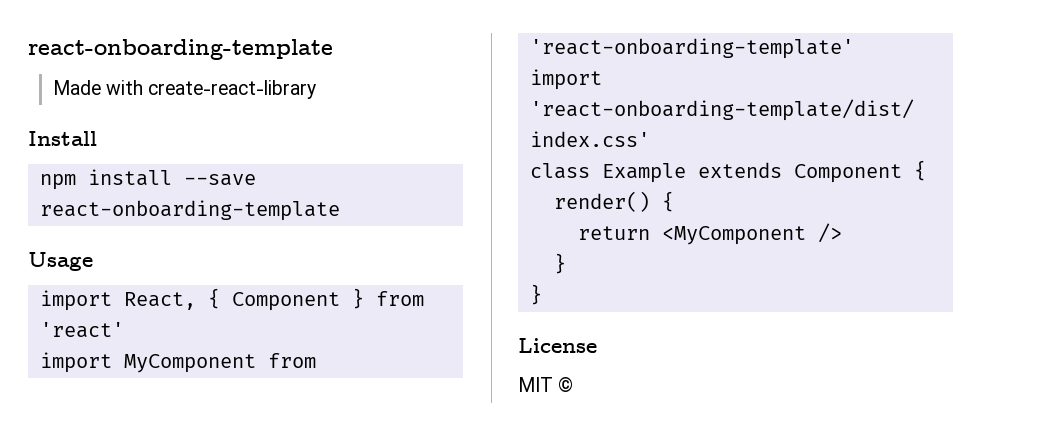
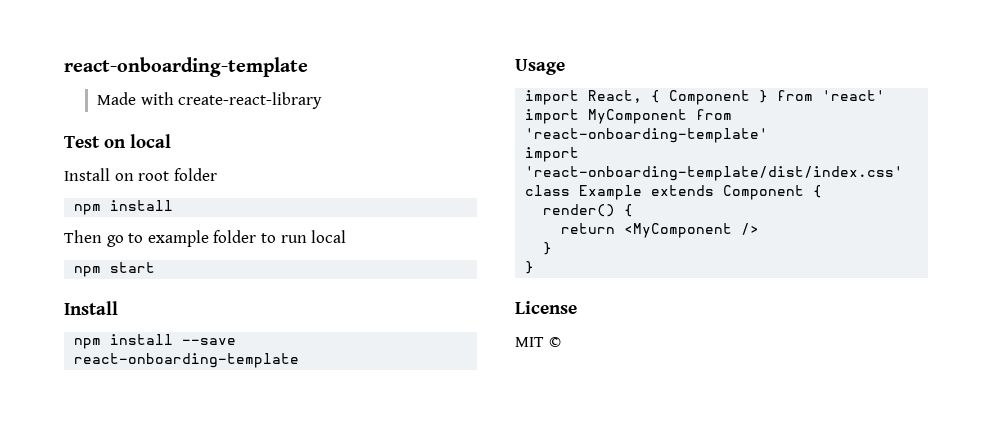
(317, 89) none -> [64,134,171,148] [64,168,217,181] [74,200,174,215] [64,230,347,247] [74,262,156,277] // Test on local // Install on root folder // npm install // Then go to example folder to run local // npm start

